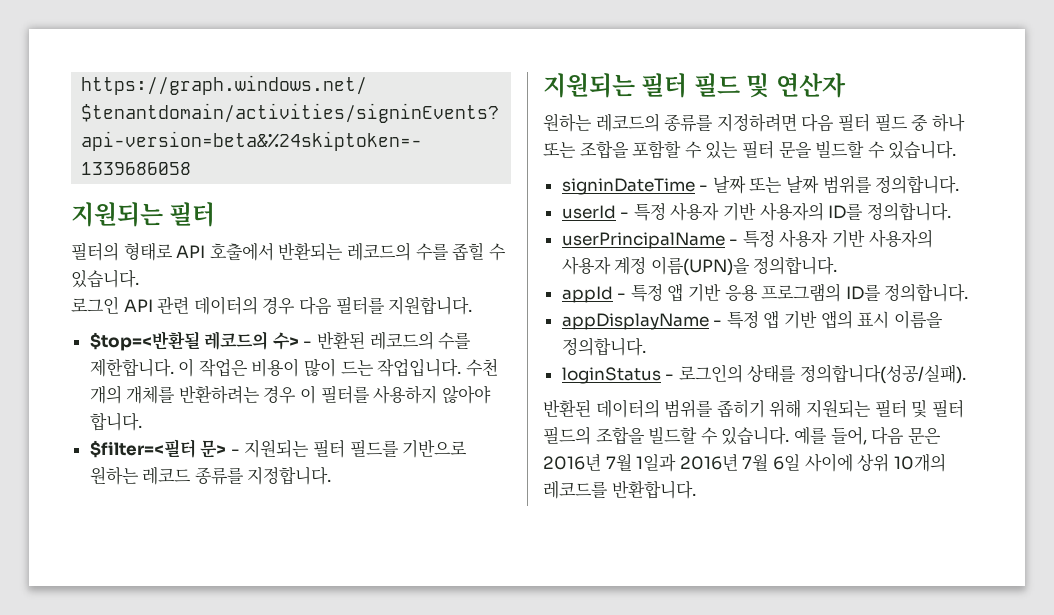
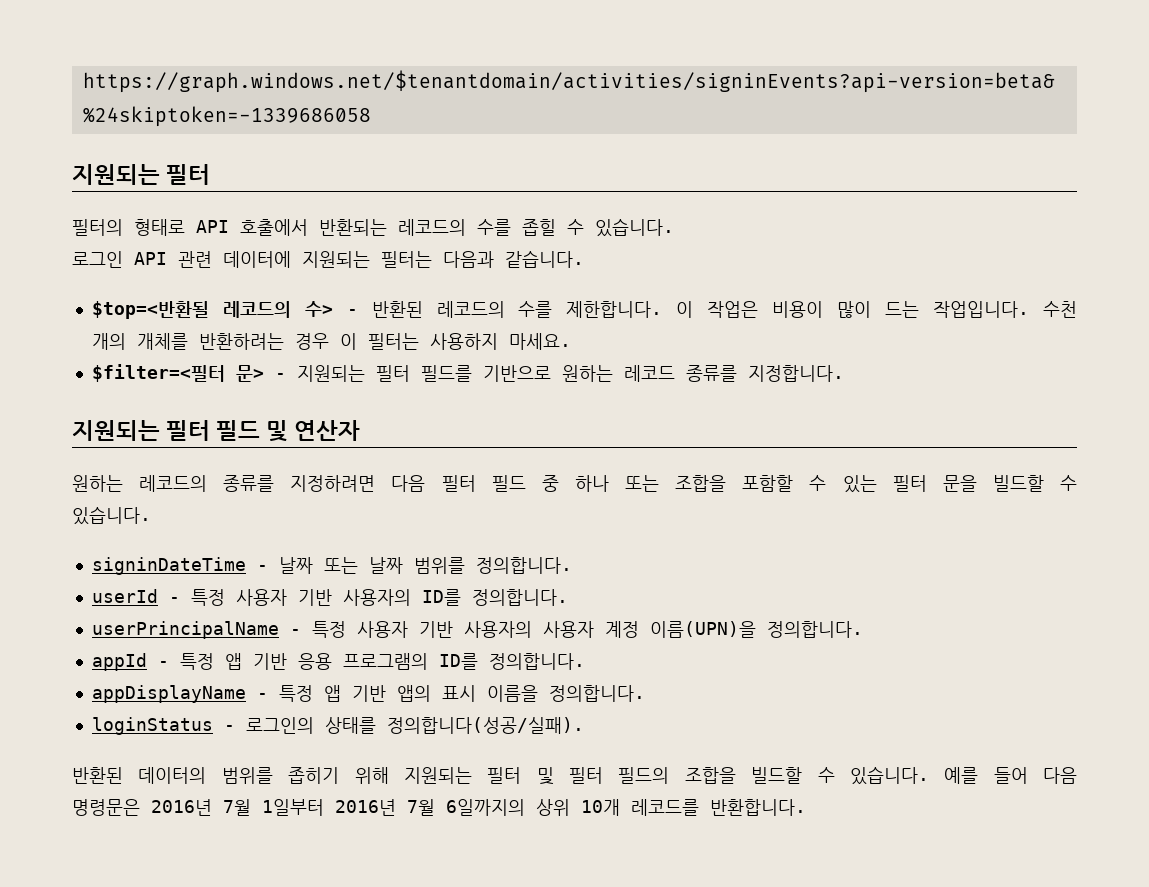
[193,296,473,315] 데이터의 경우 다음 필터를 지원합니다. -> [223,250,584,268] 데이터에 지원되는 필터는 다음과 같습니다.
[320,385,491,404] [89,413,142,431] 필터를 사용하지 않아야 합니다. -> [367,333,571,350] 필터는 사용하지 마세요.
[830,426,941,445] [543,453,946,472] 들어, 다음 문은 2016년 7월 1일과 2016년 7월 6일 사이에 상위 10개의 -> [993,767,1077,784] [72,799,620,816] 들어 다음 명령문은 2016년 7월 1일부터 2016년 7월 6일까지의 상위 10개

